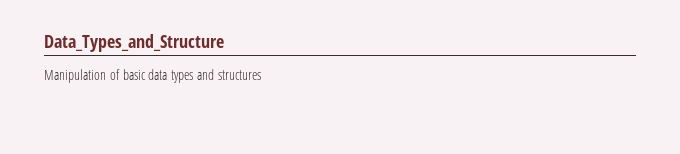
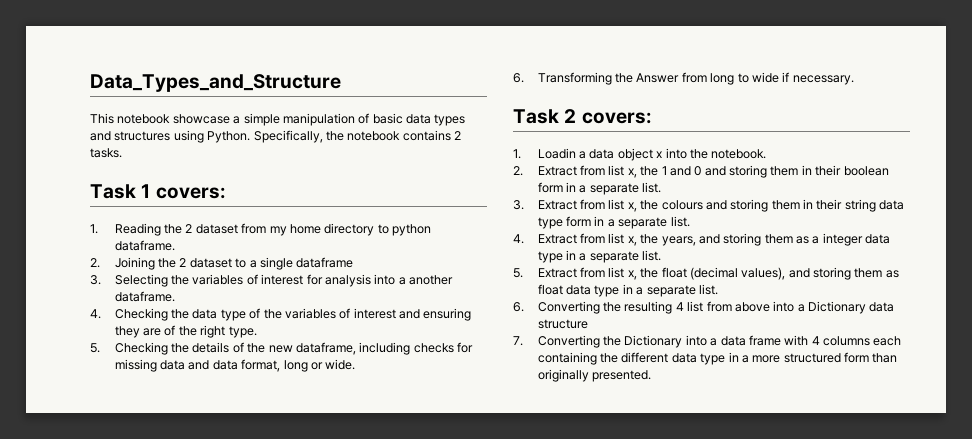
[44,69,106,83] Manipulation -> [90,113,355,126] This notebook showcase a simple manipulation
(261, 75) none -> [173,130,461,143] [90,148,122,158] [90,184,226,199] [90,223,432,236] [114,240,175,251] [90,257,354,270] [90,274,454,287] [114,291,175,302] [90,308,472,321] [114,325,257,338] [90,342,474,355] [114,359,356,372] [513,72,854,85] [513,109,652,124] [513,148,767,161] [513,165,889,178] [537,182,662,195] [513,199,905,212] [537,216,690,229] [513,233,891,246] [537,250,662,263] [513,267,899,280] [537,284,718,297] [513,301,895,314] [537,319,588,329] [513,335,902,348] [537,352,898,365] [537,369,652,382] using Python. Specifically, the notebook contains 2 tasks. // Task 1 covers: // 1. Reading the 2 dataset from my home directory to python dataframe. // 2. Joining the 2 dataset to a single dataframe // 3. Selecting the variables of interest for analysis into a another dataframe. // 4. Checking the data type of the variables of interest and ensuring they are of the right type. // 5. Checking the details of the new dataframe, including checks for missing data and data format, long or wide. // 6. Transforming the Answer from long to wide if necessary. // Task 2 covers: // 1. Loadin a data object x into the notebook. // 2. Extract from list x, the 1 and 0 and storing them in their boolean form in a separate list. // 3. Extract from list x, the colours and storing them in their string data type form in a separate list. // 4. Extract from list x, the years, and storing them as a integer data type in a separate list. // 5. Extract from list x, the float (decimal values), and storing them as float data type in a separate list. // 6. Converting the resulting 4 list from above into a Dictionary data structure // 7. Converting the Dictionary into a data frame with 4 columns each containing the different data type in a more structured form than originally presented.

